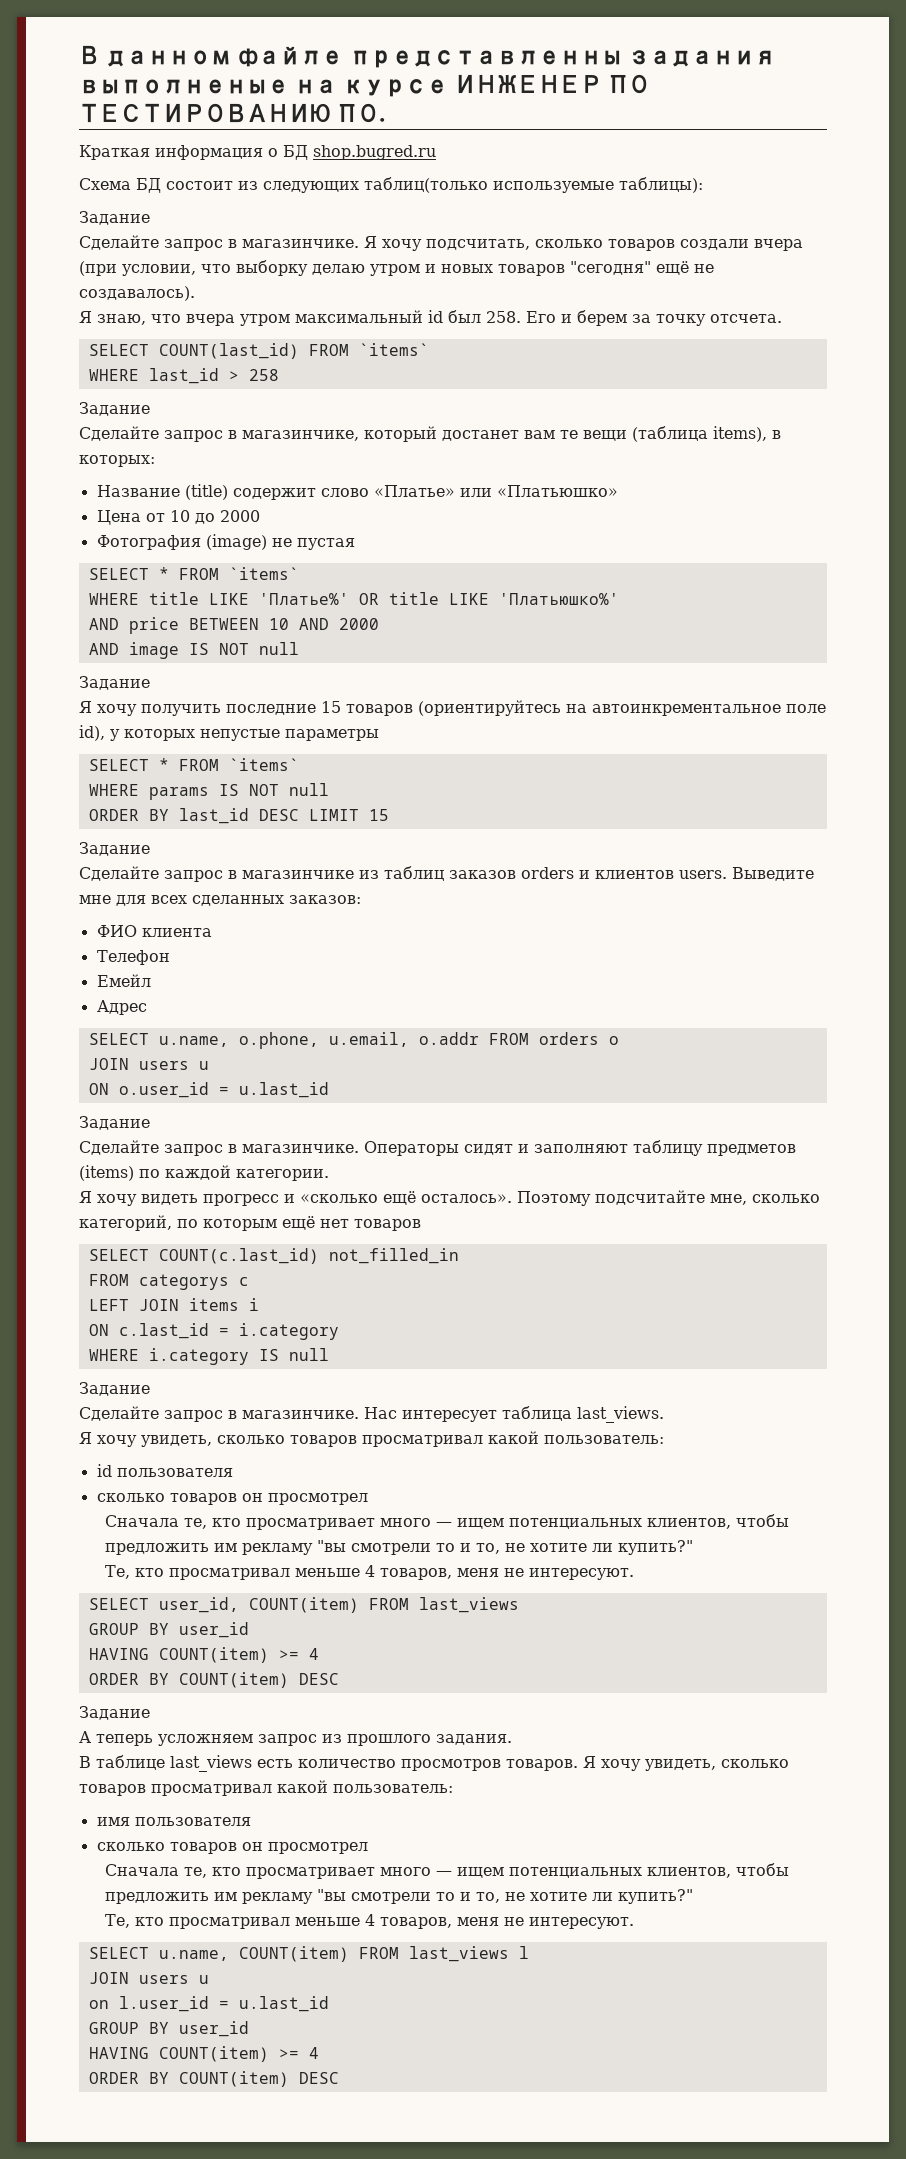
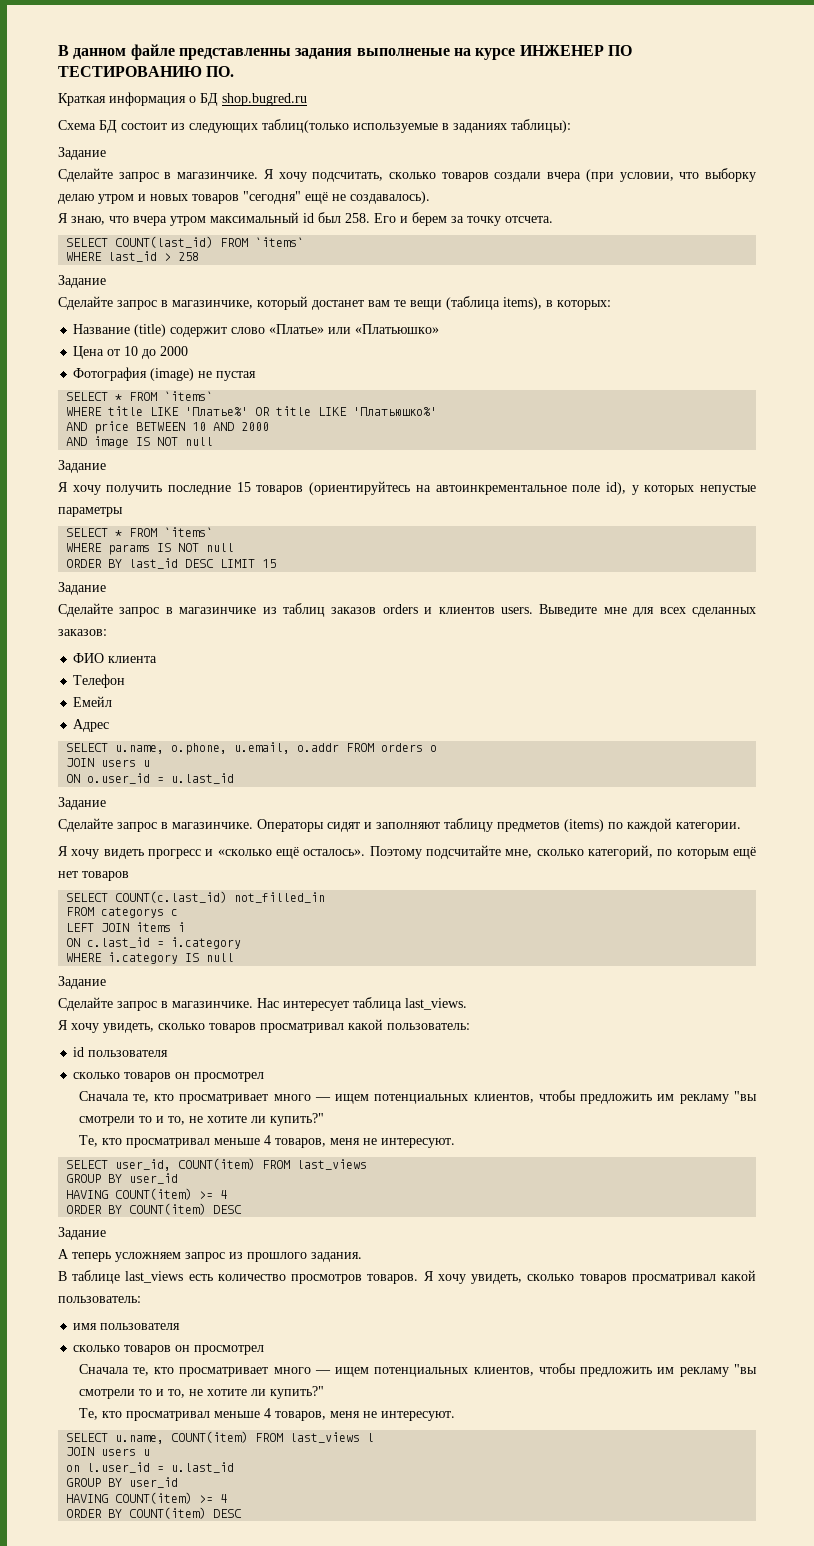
(614, 187) none -> [442,123,507,133] в заданиях

